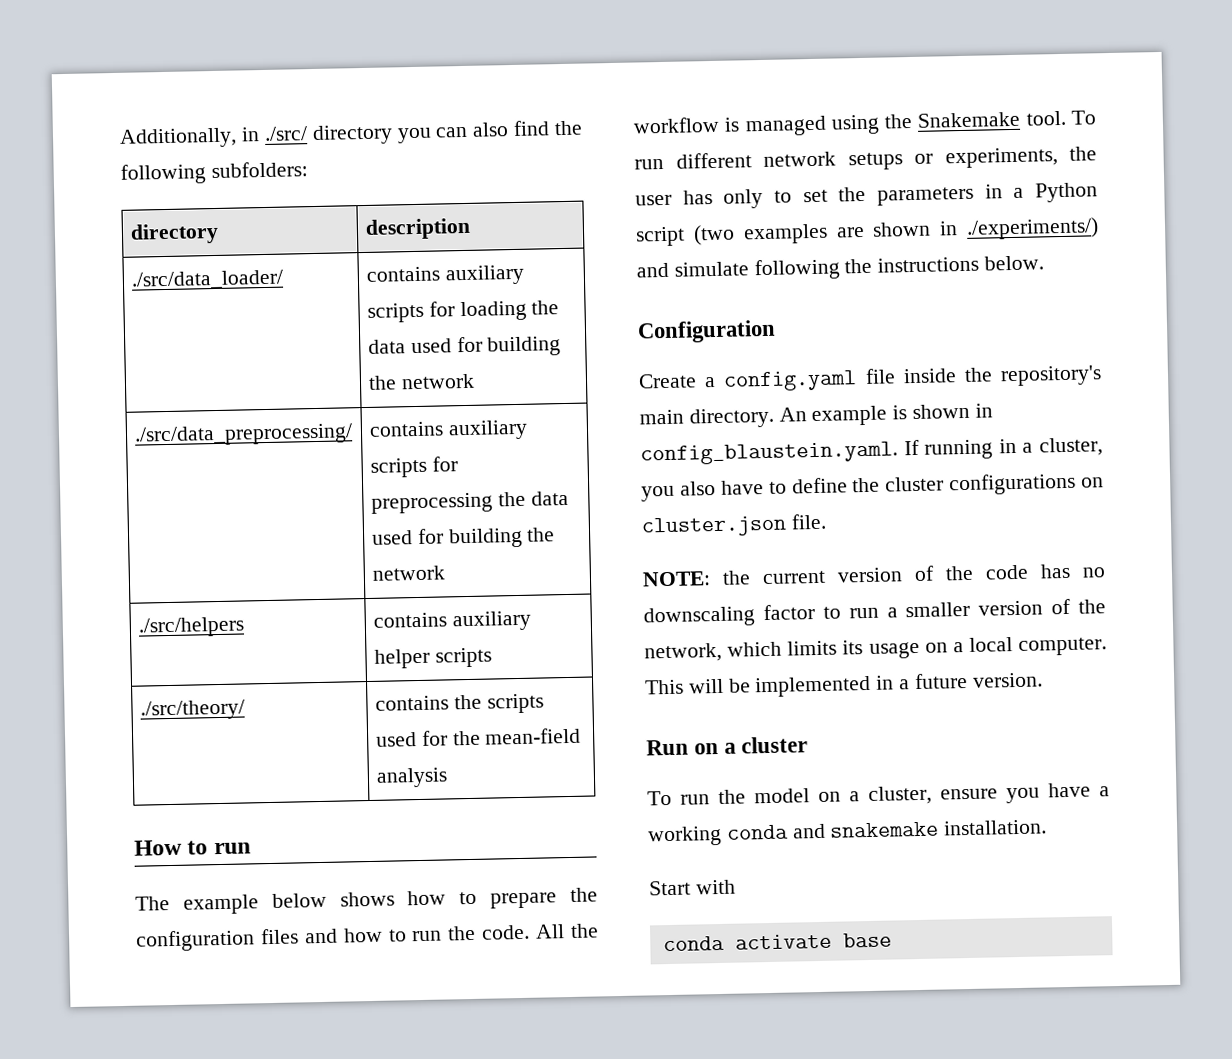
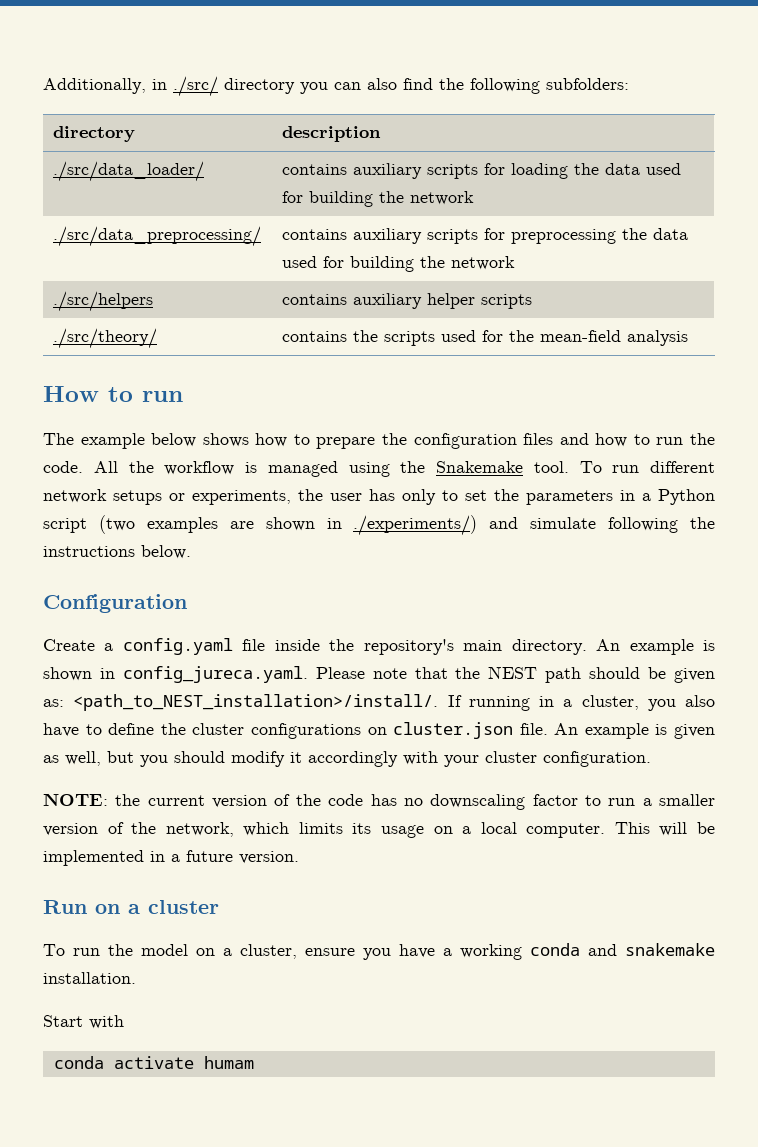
[640,441,898,466] config_blaustein.yaml. -> [122,666,716,683] [43,694,439,711] config_jureca.yaml. Please note that the NEST path should be given as: <path_to_NEST_installation>/install/.
(827, 521) none -> [554,723,716,739] [43,751,651,767] An example is given as well, but you should modify it accordingly with your cluster configuration.
[842,932,892,948] base -> [203,1056,254,1069] humam

